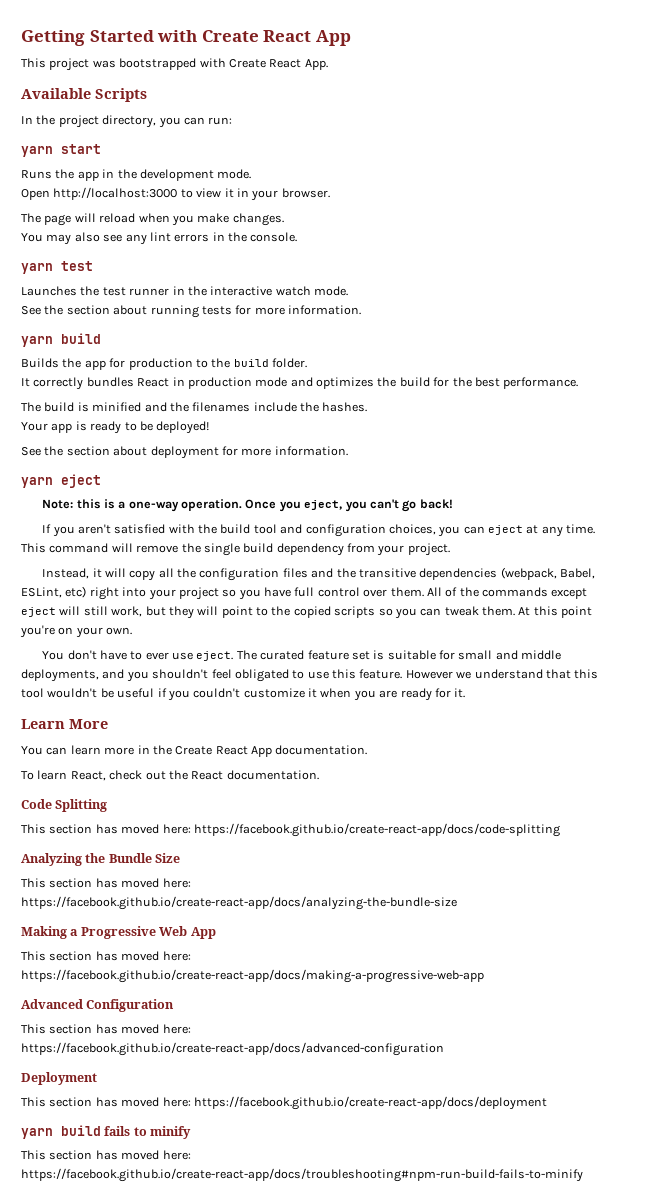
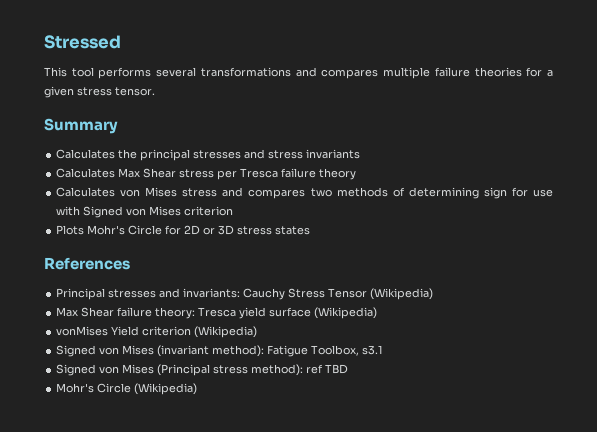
[21,30,351,46] [21,58,328,71] [21,88,147,102] [21,115,233,128] [21,144,101,157] [21,169,252,181] [21,187,330,201] [21,213,284,226] [21,232,298,245] [21,261,93,274] [21,286,348,296] [21,305,361,318] [21,333,101,347] [21,358,307,370] [21,377,579,390] [21,402,368,412] [21,421,210,434] [21,446,348,459] [21,474,101,488] [42,499,453,512] [42,524,596,537] [21,543,450,556] [42,567,596,581] [21,586,588,600] [21,606,593,619] [20,625,133,638] [42,650,562,661] [21,669,599,682] [21,688,466,701] [21,719,108,729] [21,745,368,757] [21,770,319,781] [21,799,108,812] [21,823,560,837] [21,853,181,866] [21,878,191,888] [21,896,457,910] [21,926,216,939] [21,951,191,961] [21,969,484,983] [21,999,175,1012] [21,1024,191,1034] [21,1042,444,1056] [21,1072,97,1085] [21,1096,547,1110] [21,1125,192,1139] [21,1150,191,1160] [21,1168,583,1182] Getting Started with Create React App // This project was bootstrapped with Create React App. // Available Scripts // In the project directory, you can run: // yarn start // Runs the app in the development mode. // Open http://localhost:3000 to view it in your browser. // The page will reload when you make changes. // You may also see any lint errors in the console. // yarn test // Launches the test runner in the interactive watch mode. // See the section about running tests for more information. // yarn build // Builds the app for production to the build folder. // It correctly bundles React in production mode and optimizes the build for the best performance. // The build is minified and the filenames include the hashes. // Your app is ready to be deployed! // See the section about deployment for more information. // yarn eject // Note: this is a one-way operation. Once you eject, you can't go back! // If you aren't satisfied with the build tool and configuration choices, you can eject at any time. This command will remove the single build dependency from your project. // Instead, it will copy all the configuration files and the transitive dependencies (webpack, Babel, ESLint, etc) right into your project so you have full control over them. All of the commands except eject will still work, but they will point to the copied scripts so you can tweak them. At this point you're on your own. // You don't have to ever use eject. The curated feature set is suitable for small and middle deployments, and you shouldn't feel obligated to use this feature. However we understand that this tool wouldn't be useful if you couldn't customize it when you are ready for it. // Learn More // You can learn more in the Create React App documentation. // To learn React, check out the React documentation. // Code Splitting // This section has moved here: https://facebook.github.io/create-react-app/docs/code-splitting // Analyzing the Bundle Size // This section has moved here: https://facebook.github.io/create-react-app/docs/analyzing-the-bundle-size // Making a Progressive Web App // This section has moved here: https://facebook.github.io/create-react-app/docs/making-a-progressive-web-app // Advanced Configuration // This section has moved here: https://facebook.github.io/create-react-app/docs/advanced-configuration // Deployment // This section has moved here: https://facebook.github.io/create-react-app/docs/deployment // yarn build fails to minify // This section has moved here: https://facebook.github.io/create-react-app/docs/troubleshooting#npm-run-build-fails-to-minify -> [44,35,121,49] [44,67,554,79] [44,86,155,98] [44,118,118,134] [56,149,361,161] [56,168,357,180] [56,187,553,199] [56,206,234,218] [56,225,311,235] [44,257,130,270] [56,288,434,300] [56,307,378,319] [56,326,258,338] [56,345,384,357] [56,364,349,376] [56,383,198,395] Stressed // This tool performs several transformations and compares multiple failure theories for a given stress tensor. // Summary // Calculates the principal stresses and stress invariants // Calculates Max Shear stress per Tresca failure theory // Calculates von Mises stress and compares two methods of determining sign for use with Signed von Mises criterion // Plots Mohr's Circle for 2D or 3D stress states // References // Principal stresses and invariants: Cauchy Stress Tensor (Wikipedia) // Max Shear failure theory: Tresca yield surface (Wikipedia) // vonMises Yield criterion (Wikipedia) // Signed von Mises (invariant method): Fatigue Toolbox, s3.1 // Signed von Mises (Principal stress method): ref TBD // Mohr's Circle (Wikipedia)

